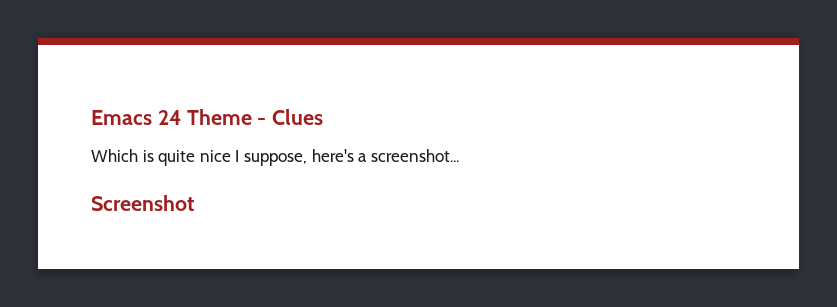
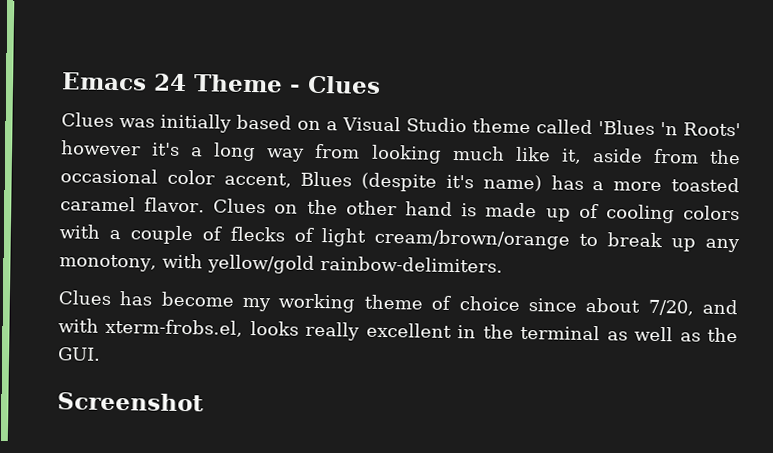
[91,149,459,166] Which is quite nice I suppose, here's a screenshot... -> [61,112,741,137] [61,140,742,165] [60,168,740,193] [60,196,740,224] [59,224,740,253] [59,253,503,274] [58,290,739,316] [58,318,739,343] [58,347,101,361] Clues was initially based on a Visual Studio theme called 'Blues 'n Roots' however it's a long way from looking much like it, aside from the occasional color accent, Blues (despite it's name) has a more toasted caramel flavor. Clues on the other hand is made up of cooling colors with a couple of flecks of light cream/brown/orange to break up any monotony, with yellow/gold rainbow-delimiters. // Clues has become my working theme of choice since about 7/20, and with xterm-frobs.el, looks really excellent in the terminal as well as the GUI.

